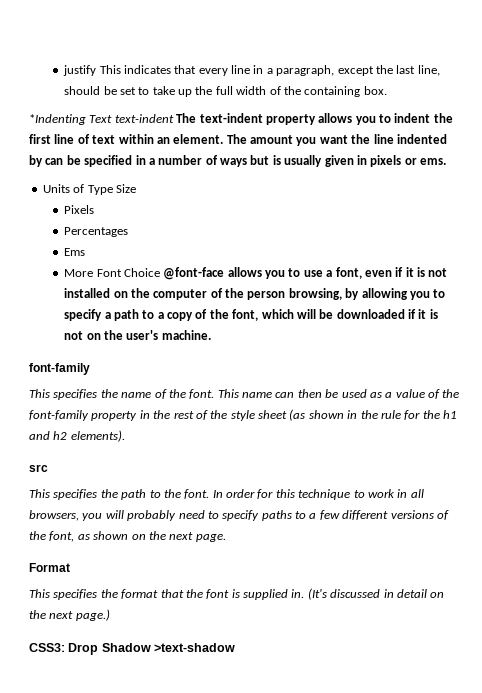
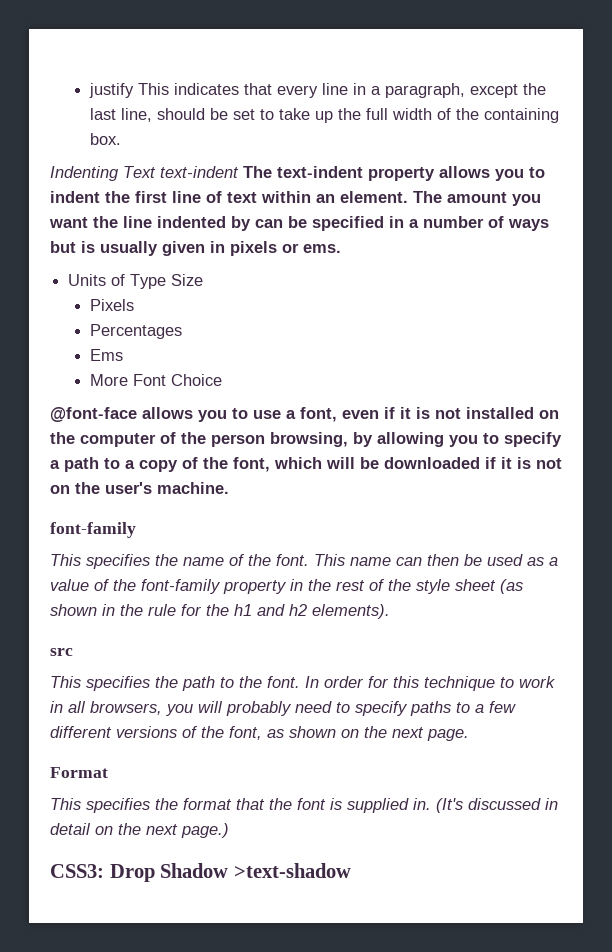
[29,114,86,125] *Indenting -> [50,166,119,181] Indenting
(160, 272) none -> (223, 380) //

